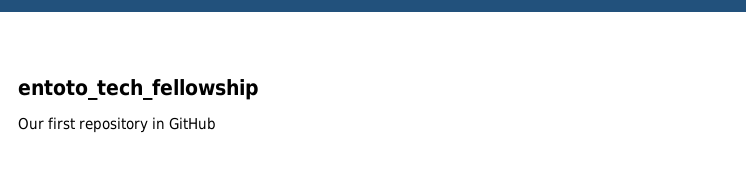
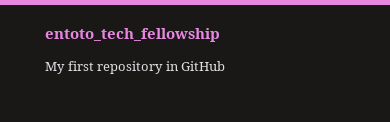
[18,117,44,130] Our -> [45,62,65,74] My

